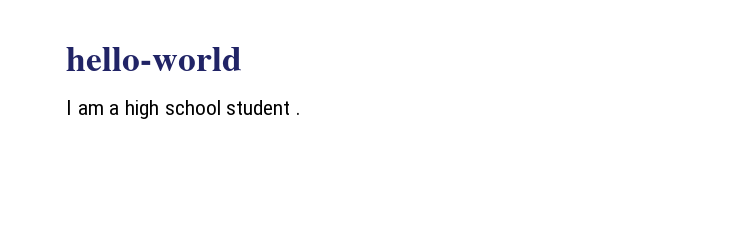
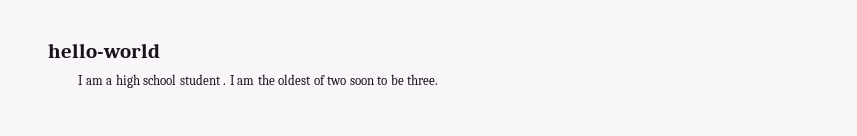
(302, 113) none -> [229,74,439,85] I am the oldest of two soon to be three.

